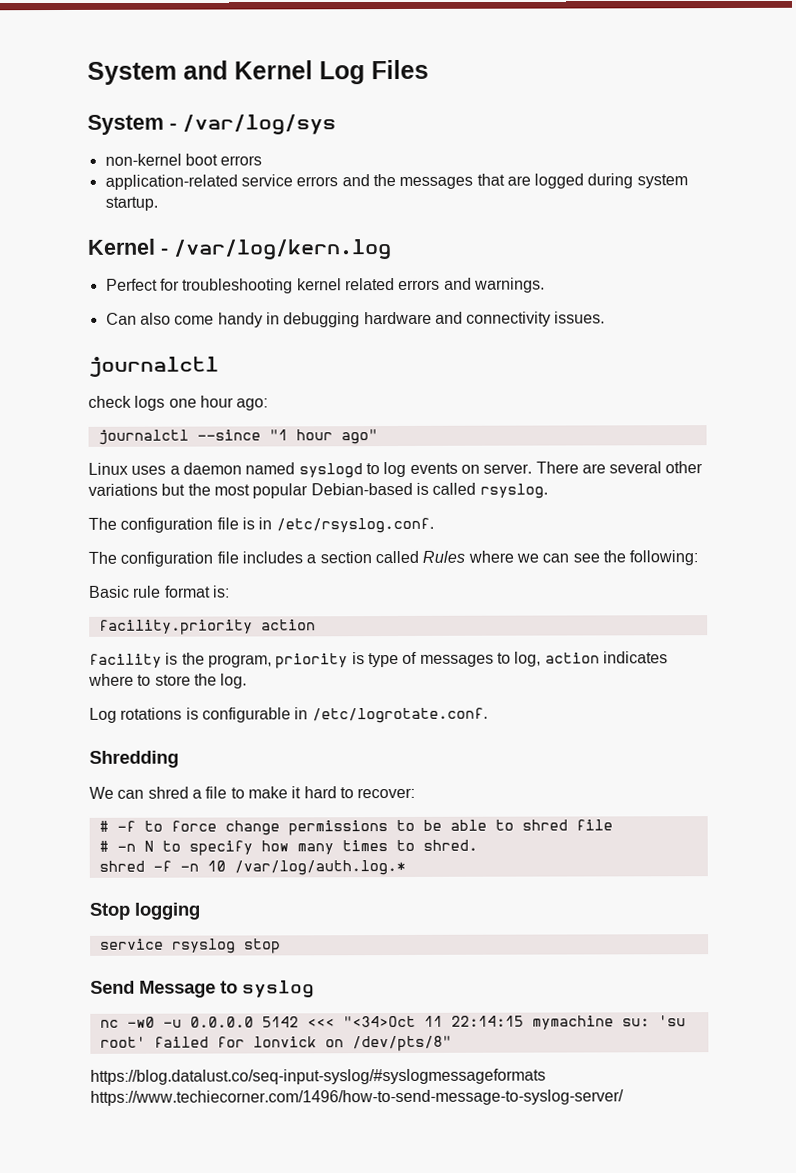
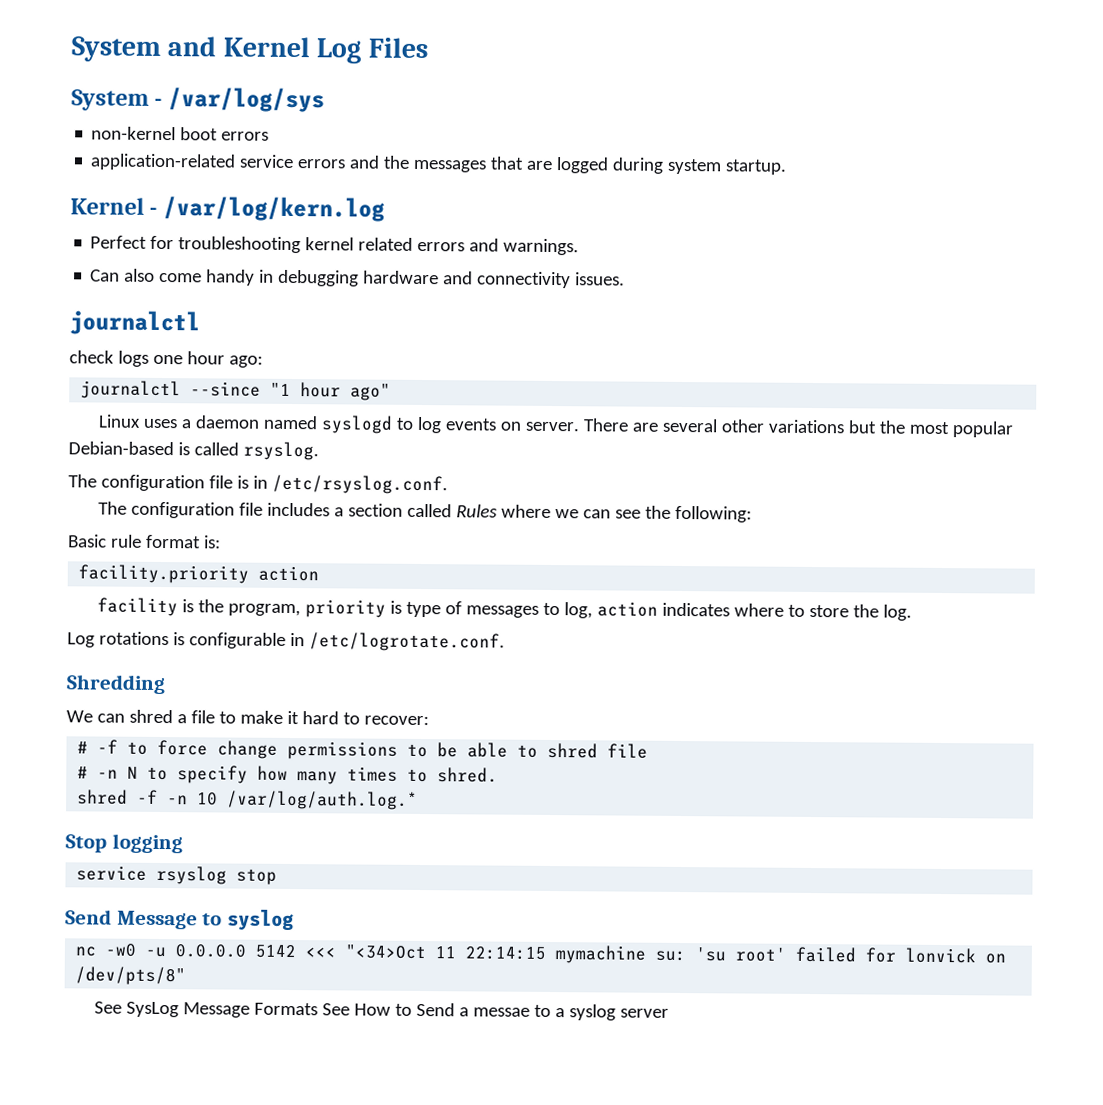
[90,1068,546,1085] [90,1089,624,1106] https://blog.datalust.co/seq-input-syslog/#syslogmessageformats https://www.techiecorner.com/1496/how-to-send-message-to-syslog-server/ -> [94,1001,670,1021] See SysLog Message Formats See How to Send a messae to a syslog server

